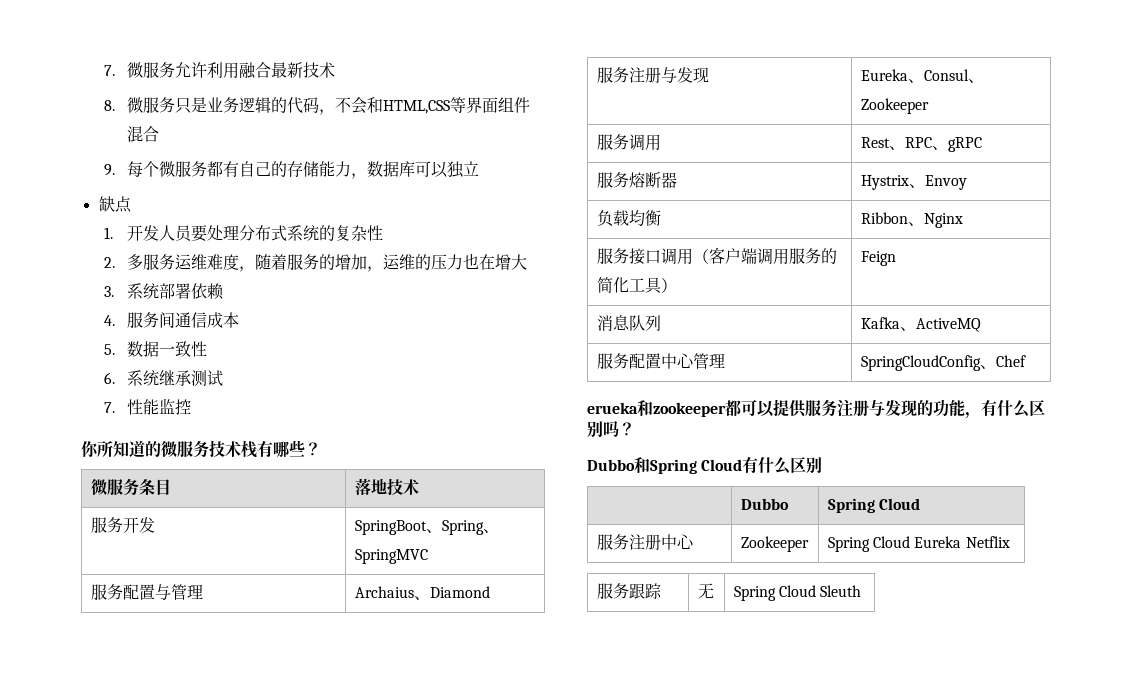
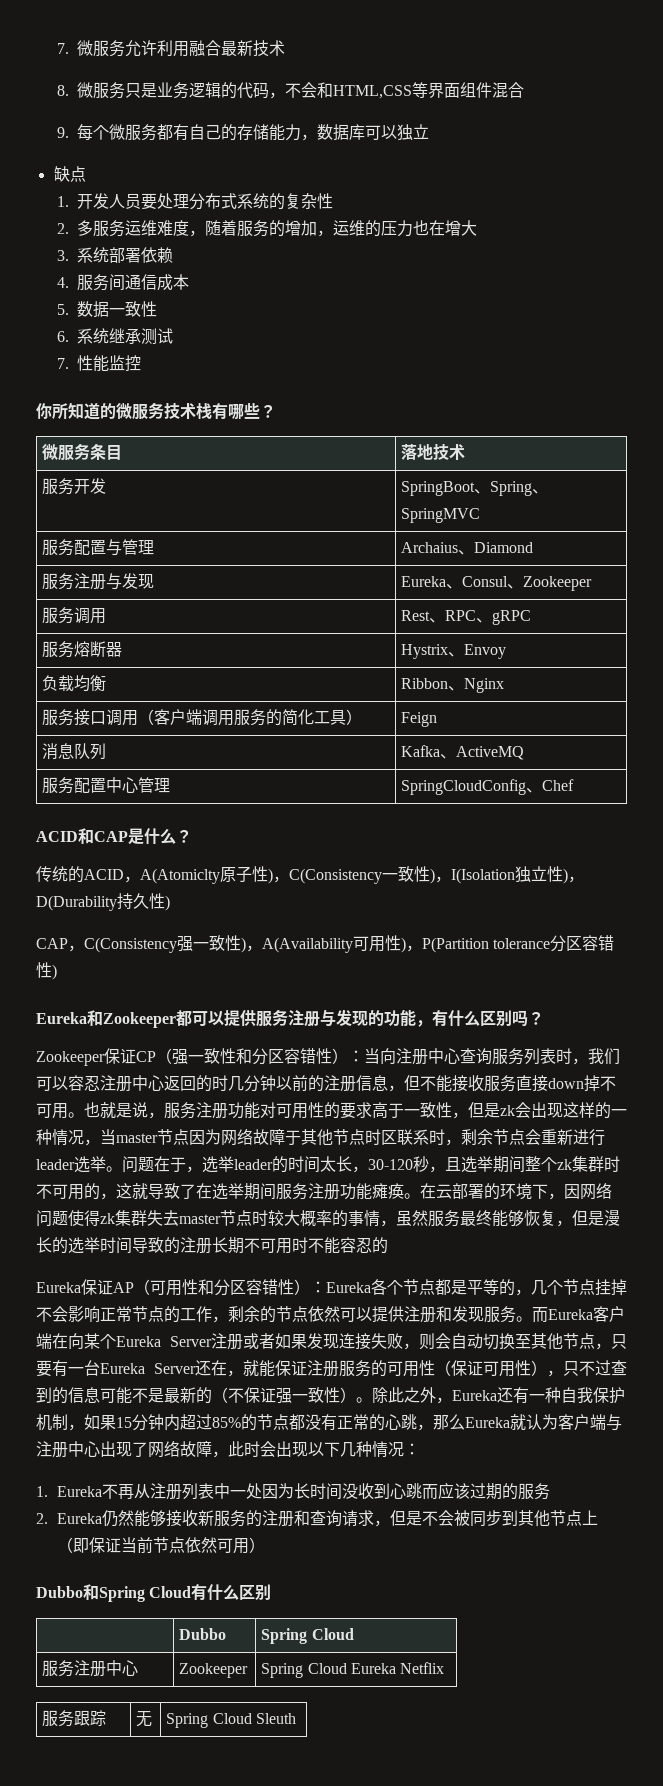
[587,400,726,417] erueka和zookeeper -> [36,828,192,845] [36,866,584,884] [36,893,170,911] [36,935,615,953] [36,962,57,980] [36,1010,176,1028] ACID和CAP是什么？ // 传统的ACID，A(Atomiclty原子性)，C(Consistency一致性)，I(Isolation独立性)，D(Durability持久性) // CAP，C(Consistency强一致性)，A(Availability可用性)，P(Partition tolerance分区容错性) // Eureka和Zookeeper
(635, 429) none -> [36,1048,620,1066] [36,1075,616,1092] [36,1102,627,1119] [36,1128,605,1146] [36,1156,620,1173] [36,1182,612,1200] [36,1210,620,1227] [36,1237,388,1254] [36,1279,627,1296] [36,1306,625,1323] [36,1333,627,1350] [36,1360,627,1377] [36,1387,625,1404] [36,1414,622,1431] [36,1440,420,1458] [36,1482,550,1500] [36,1510,598,1527] [56,1537,265,1554] // Zookeeper保证CP（强一致性和分区容错性）：当向注册中心查询服务列表时，我们可以容忍注册中心返回的时几分钟以前的注册信息，但不能接收服务直接down掉不可用。也就是说，服务注册功能对可用性的要求高于一致性，但是zk会出现这样的一种情况，当master节点因为网络故障于其他节点时区联系时，剩余节点会重新进行leader选举。问题在于，选举leader的时间太长，30-120秒，且选举期间整个zk集群时不可用的，这就导致了在选举期间服务注册功能瘫痪。在云部署的环境下，因网络问题使得zk集群失去master节点时较大概率的事情，虽然服务最终能够恢复，但是漫长的选举时间导致的注册长期不可用时不能容忍的 // Eureka保证AP（可用性和分区容错性）：Eureka各个节点都是平等的，几个节点挂掉不会影响正常节点的工作，剩余的节点依然可以提供注册和发现服务。而Eureka客户端在向某个Eureka Server注册或者如果发现连接失败，则会自动切换至其他节点，只要有一台Eureka Server还在，就能保证注册服务的可用性（保证可用性），只不过查到的信息可能不是最新的（不保证强一致性）。除此之外，Eureka还有一种自我保护机制，如果15分钟内超过85%的节点都没有正常的心跳，那么Eureka就认为客户端与注册中心出现了网络故障，此时会出现以下几种情况： // 1. Eureka不再从注册列表中一处因为长时间没收到心跳而应该过期的服务 // 2. Eureka仍然能够接收新服务的注册和查询请求，但是不会被同步到其他节点上（即保证当前节点依然可用）

